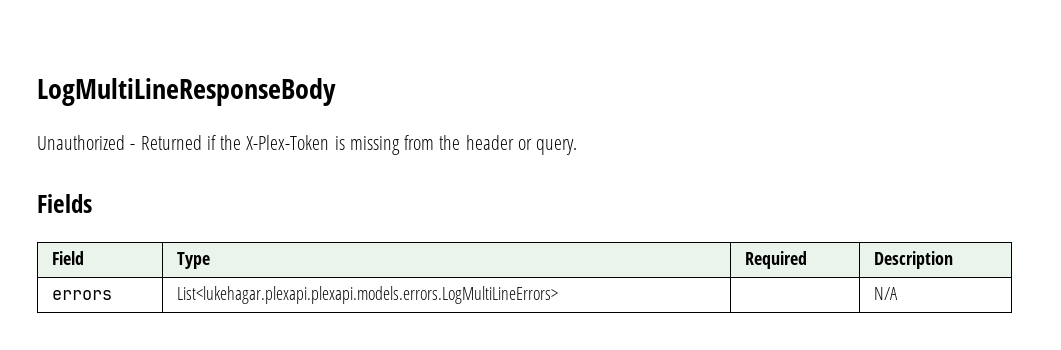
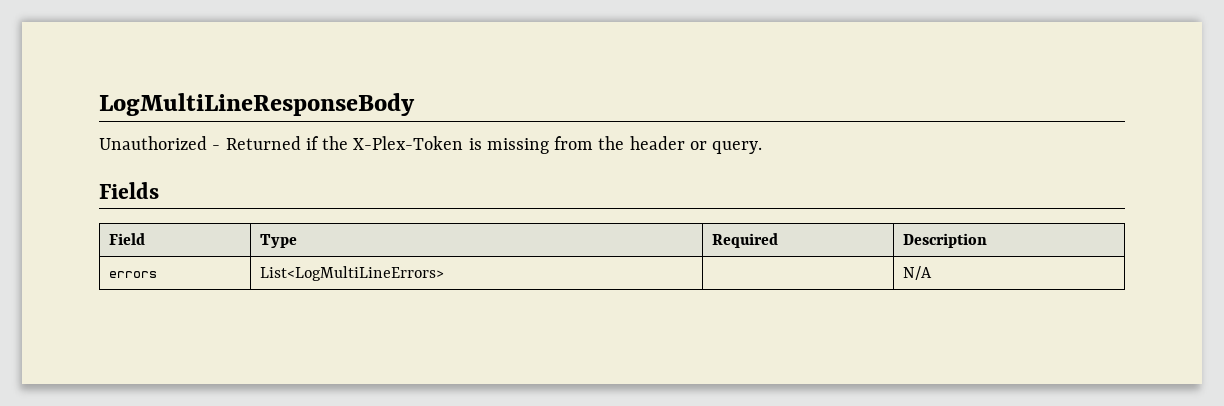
[177,286,559,304] List<lukehagar.plexapi.plexapi.models.errors.LogMultiLineErrors> -> [259,266,444,281] List<LogMultiLineErrors>

